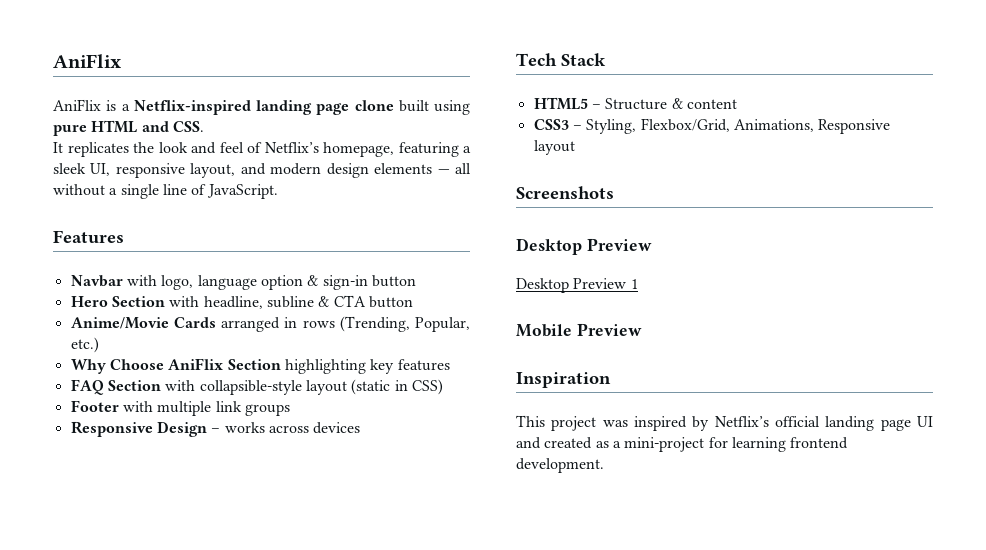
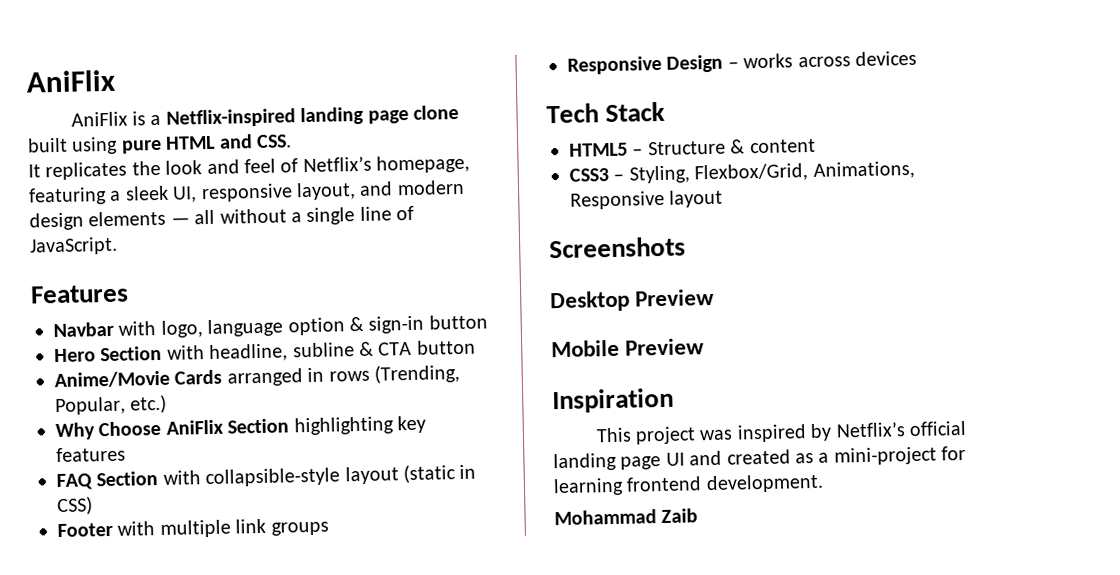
[516,278,638,293] // Desktop Preview 1 -> (716, 297) none
(604, 465) none -> [554,508,699,526] // Mohammad Zaib

